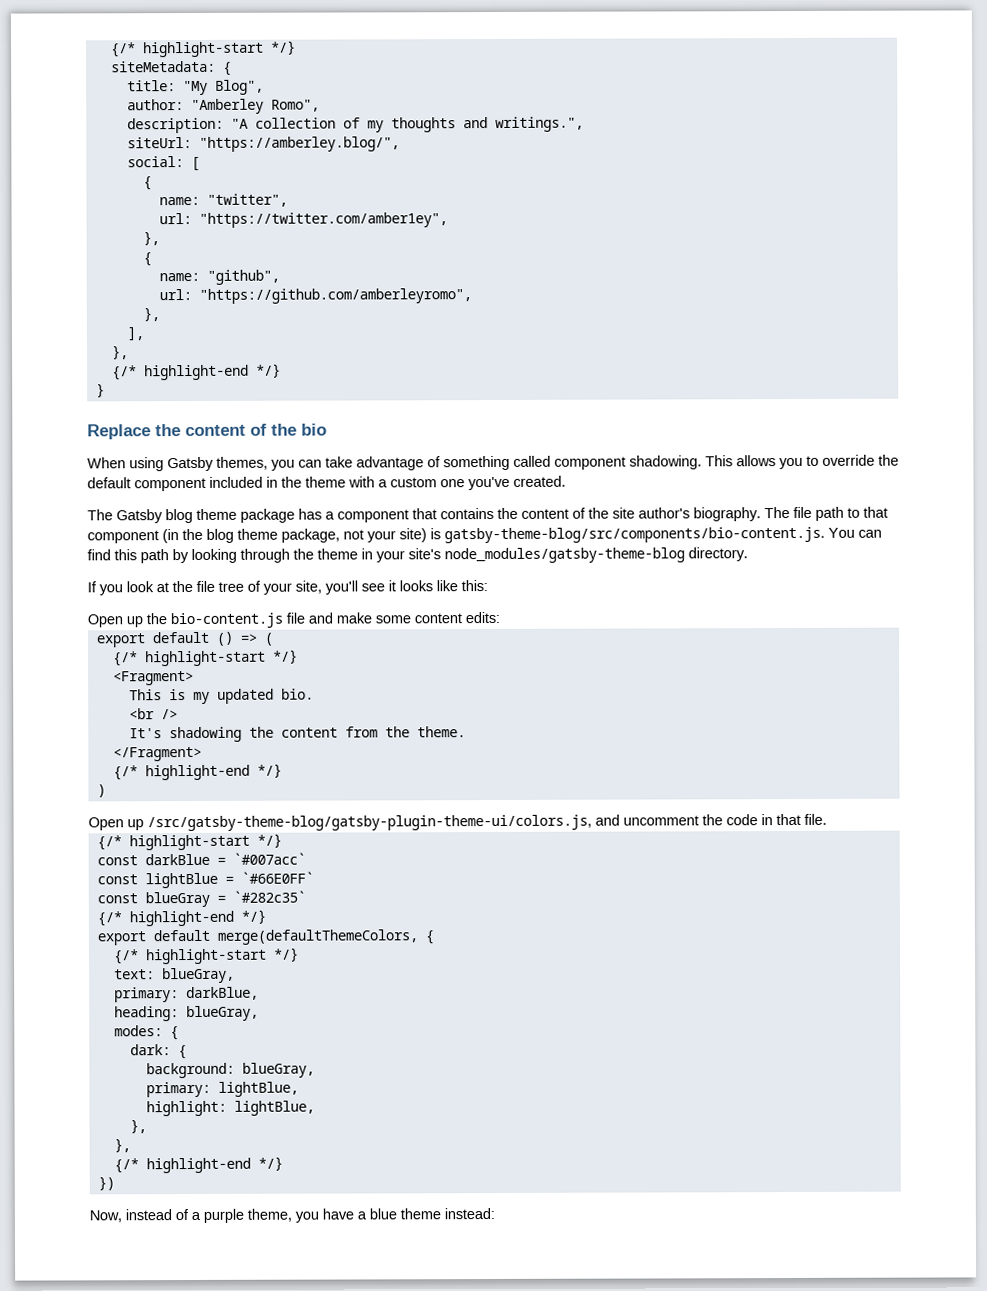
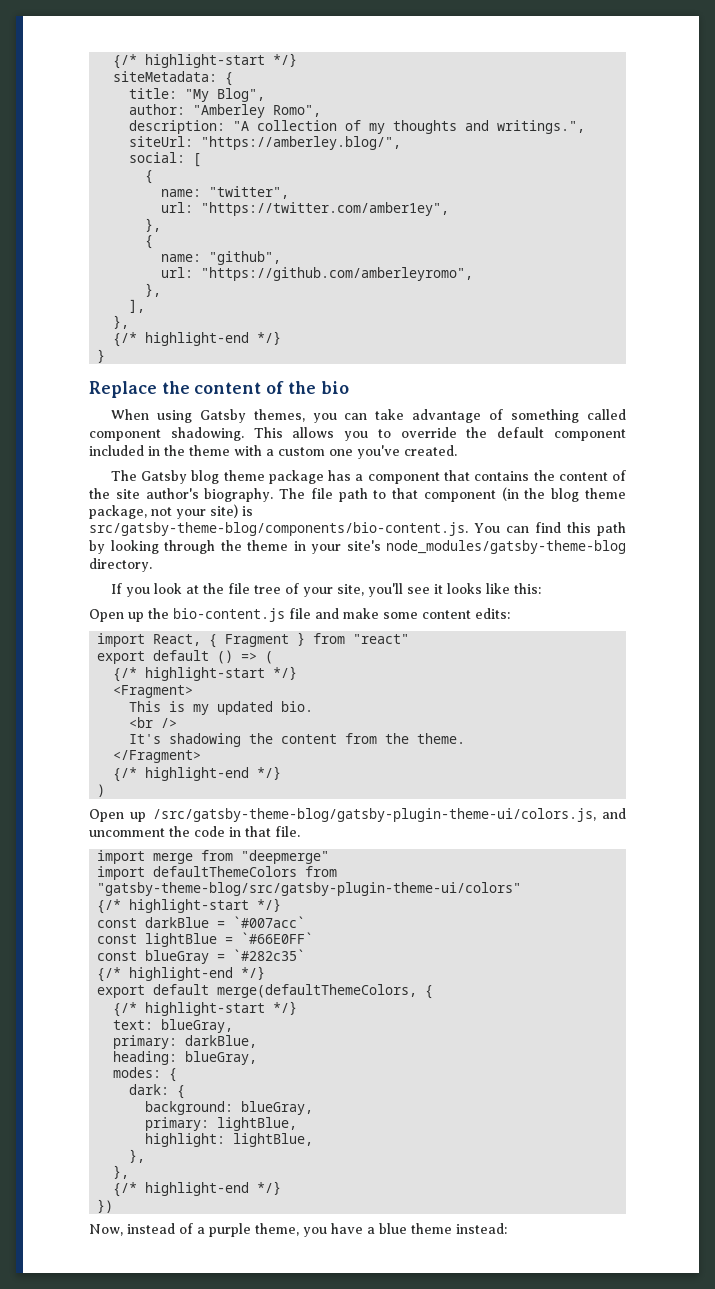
[444,526,825,544] gatsby-theme-blog/src/components/bio-content.js. -> [89,522,468,536] src/gatsby-theme-blog/components/bio-content.js.
(500, 617) none -> [97,632,410,648] // import React, { Fragment } from "react"
(827, 819) none -> [97,850,330,864] [97,866,338,880] [97,882,522,896] // import merge from "deepmerge" // import defaultThemeColors from "gatsby-theme-blog/src/gatsby-plugin-theme-ui/colors"

